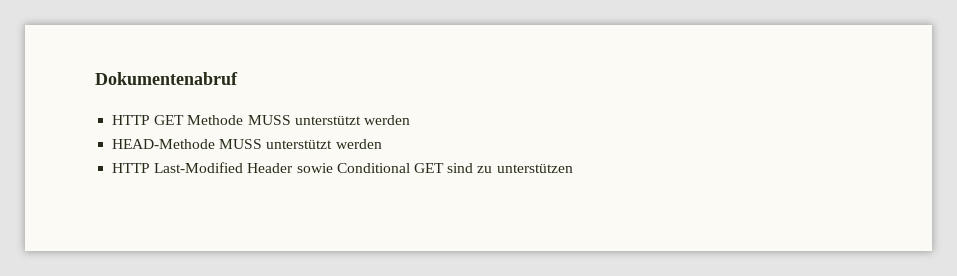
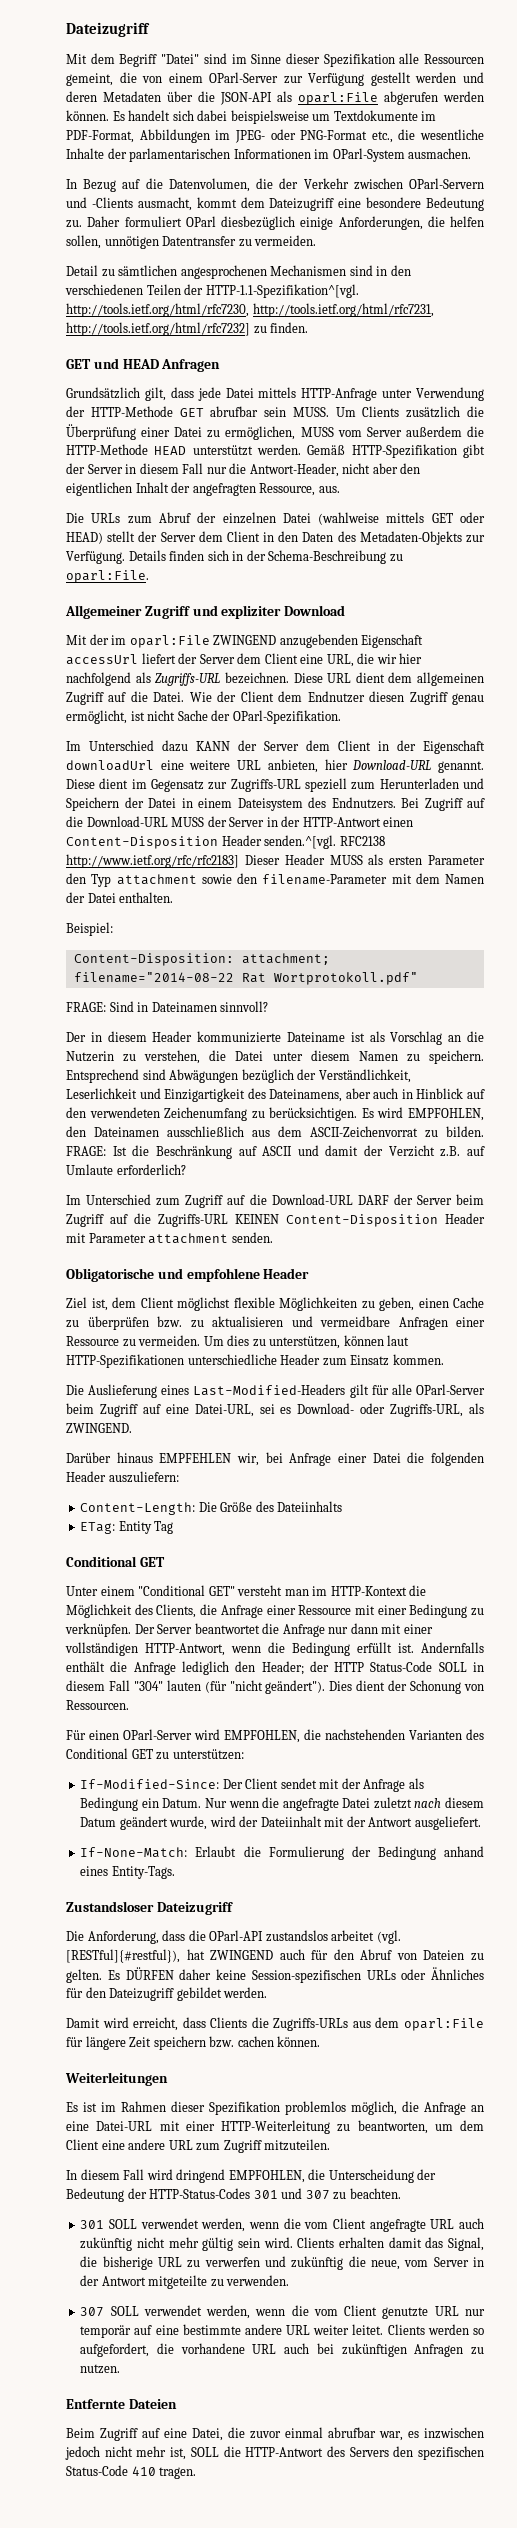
[95,72,238,85] [112,115,410,125] [112,139,382,149] [112,162,573,173] Dokumentenabruf // HTTP GET Methode MUSS unterstützt werden // HEAD-Methode MUSS unterstützt werden // HTTP Last-Modified Header sowie Conditional GET sind zu unterstützen -> [66,22,150,37] [66,53,484,67] [66,72,484,86] [66,91,484,105] [66,110,437,124] [66,129,484,143] [66,148,472,162] [66,178,484,192] [66,197,484,211] [66,216,484,230] [66,235,317,249] [66,265,411,279] [65,284,359,298] [66,303,434,317] [66,322,309,336] [66,358,221,372] [66,387,484,401] [66,406,484,418] [66,424,484,440] [66,444,485,458] [66,463,421,477] [66,482,340,496] [66,512,486,525] [66,531,486,545] [66,550,403,564] [66,570,149,583] [65,605,346,619] [66,634,424,648] [66,653,423,667] [66,672,484,686] [66,691,484,705] [66,710,341,724] [66,740,485,754] [66,759,485,773] [66,778,484,792] [66,797,485,811] [66,816,414,827] [66,835,385,849] [66,854,485,868] [66,873,484,887] [66,892,174,903] [66,922,113,936] [73,953,330,966] [73,972,418,985] [66,1001,269,1012] [66,1031,485,1045] [66,1050,484,1064] [66,1069,411,1083] [66,1088,485,1102] [66,1107,484,1121] [66,1126,484,1138] [66,1145,485,1159] [66,1164,186,1175] [66,1194,485,1208] [66,1213,485,1227] [66,1232,273,1244] [66,1268,310,1282] [66,1297,484,1311] [66,1316,485,1330] [66,1335,410,1349] [66,1354,444,1368] [66,1384,486,1398] [66,1403,484,1417] [66,1423,132,1433] [66,1452,484,1466] [66,1471,179,1483] [80,1501,343,1515] [80,1521,174,1534] [66,1556,165,1567] [66,1585,427,1596] [66,1604,484,1618] [65,1623,433,1637] [65,1642,484,1656] [66,1661,485,1675] [66,1680,485,1694] [66,1700,129,1710] [66,1729,484,1743] [66,1748,244,1760] [80,1778,424,1792] [80,1797,484,1811] [80,1816,481,1830] [80,1846,484,1860] [80,1866,175,1879] [66,1901,233,1915] [66,1930,401,1944] [66,1949,484,1963] [66,1967,484,1983] [66,1987,268,2001] [66,2017,484,2031] [66,2036,321,2050] [65,2072,168,2086] [66,2101,484,2115] [66,2120,484,2134] [66,2139,331,2153] [66,2169,437,2183] [66,2188,401,2202] [80,2218,484,2232] [80,2237,484,2251] [80,2256,484,2270] [80,2275,290,2289] [80,2305,485,2319] [80,2324,485,2338] [80,2343,484,2357] [80,2364,121,2374] [66,2399,177,2409] [66,2427,484,2441] [65,2446,484,2460] [66,2465,197,2479] Dateizugriff // Mit dem Begriff "Datei" sind im Sinne dieser Spezifikation alle Ressourcen gemeint, die von einem OParl-Server zur Verfügung gestellt werden und deren Metadaten über die JSON-API als oparl:File abgerufen werden können. Es handelt sich dabei beispielsweise um Textdokumente im PDF-Format, Abbildungen im JPEG- oder PNG-Format etc., die wesentliche Inhalte der parlamentarischen Informationen im OParl-System ausmachen. // In Bezug auf die Datenvolumen, die der Verkehr zwischen OParl-Servern und -Clients ausmacht, kommt dem Dateizugriff eine besondere Bedeutung zu. Daher formuliert OParl diesbezüglich einige Anforderungen, die helfen sollen, unnötigen Datentransfer zu vermeiden. // Detail zu sämtlichen angesprochenen Mechanismen sind in den verschiedenen Teilen der HTTP-1.1-Spezifikation^[vgl. http://tools.ietf.org/html/rfc7230, http://tools.ietf.org/html/rfc7231, http://tools.ietf.org/html/rfc7232] zu finden. // GET und HEAD Anfragen // Grundsätzlich gilt, dass jede Datei mittels HTTP-Anfrage unter Verwendung der HTTP-Methode GET abrufbar sein MUSS. Um Clients zusätzlich die Überprüfung einer Datei zu ermöglichen, MUSS vom Server außerdem die HTTP-Methode HEAD unterstützt werden. Gemäß HTTP-Spezifikation gibt der Server in diesem Fall nur die Antwort-Header, nicht aber den eigentlichen Inhalt der angefragten Ressource, aus. // Die URLs zum Abruf der einzelnen Datei (wahlweise mittels GET oder HEAD) stellt der Server dem Client in den Daten des Metadaten-Objekts zur Verfügung. Details finden sich in der Schema-Beschreibung zu oparl:File. // Allgemeiner Zugriff und expliziter Download // Mit der im oparl:File ZWINGEND anzugebenden Eigenschaft accessUrl liefert der Server dem Client eine URL, die wir hier nachfolgend als Zugriffs-URL bezeichnen. Diese URL dient dem allgemeinen Zugriff auf die Datei. Wie der Client dem Endnutzer diesen Zugriff genau ermöglicht, ist nicht Sache der OParl-Spezifikation. // Im Unterschied dazu KANN der Server dem Client in der Eigenschaft downloadUrl eine weitere URL anbieten, hier Download-URL genannt. Diese dient im Gegensatz zur Zugriffs-URL speziell zum Herunterladen und Speichern der Datei in einem Dateisystem des Endnutzers. Bei Zugriff auf die Download-URL MUSS der Server in der HTTP-Antwort einen Content-Disposition Header senden.^[vgl. RFC2138 http://www.ietf.org/rfc/rfc2183] Dieser Header MUSS als ersten Parameter den Typ attachment sowie den filename-Parameter mit dem Namen der Datei enthalten. // Beispiel: // Content-Disposition: attachment; filename="2014-08-22 Rat Wortprotokoll.pdf" // FRAGE: Sind in Dateinamen sinnvoll? // Der in diesem Header kommunizierte Dateiname ist als Vorschlag an die Nutzerin zu verstehen, die Datei unter diesem Namen zu speichern. Entsprechend sind Abwägungen bezüglich der Verständlichkeit, Leserlichkeit und Einzigartigkeit des Dateinamens, aber auch in Hinblick auf den verwendeten Zeichenumfang zu berücksichtigen. Es wird EMPFOHLEN, den Dateinamen ausschließlich aus dem ASCII-Zeichenvorrat zu bilden. FRAGE: Ist die Beschränkung auf ASCII und damit der Verzicht z.B. auf Umlaute erforderlich? // Im Unterschied zum Zugriff auf die Download-URL DARF der Server beim Zugriff auf die Zugriffs-URL KEINEN Content-Disposition Header mit Parameter attachment senden. // Obligatorische und empfohlene Header // Ziel ist, dem Client möglichst flexible Möglichkeiten zu geben, einen Cache zu überprüfen bzw. zu aktualisieren und vermeidbare Anfragen einer Ressource zu vermeiden. Um dies zu unterstützen, können laut HTTP-Spezifikationen unterschiedliche Header zum Einsatz kommen. // Die Auslieferung eines Last-Modified-Headers gilt für alle OParl-Server beim Zugriff auf eine Datei-URL, sei es Download- oder Zugriffs-URL, als ZWINGEND. // Darüber hinaus EMPFEHLEN wir, bei Anfrage einer Datei die folgenden Header auszuliefern: // Content-Length: Die Größe des Dateiinhalts // ETag: Entity Tag // Conditional GET // Unter einem "Conditional GET" versteht man im HTTP-Kontext die Möglichkeit des Clients, die Anfrage einer Ressource mit einer Bedingung zu verknüpfen. Der Server beantwortet die Anfrage nur dann mit einer vollständigen HTTP-Antwort, wenn die Bedingung erfüllt ist. Andernfalls enthält die Anfrage lediglich den Header; der HTTP Status-Code SOLL in diesem Fall "304" lauten (für "nicht geändert"). Dies dient der Schonung von Ressourcen. // Für einen OParl-Server wird EMPFOHLEN, die nachstehenden Varianten des Conditional GET zu unterstützen: // If-Modified-Since: Der Client sendet mit der Anfrage als Bedingung ein Datum. Nur wenn die angefragte Datei zuletzt nach diesem Datum geändert wurde, wird der Dateiinhalt mit der Antwort ausgeliefert. // If-None-Match: Erlaubt die Formulierung der Bedingung anhand eines Entity-Tags. // Zustandsloser Dateizugriff // Die Anforderung, dass die OParl-API zustandslos arbeitet (vgl. [RESTful]{#restful}), hat ZWINGEND auch für den Abruf von Dateien zu gelten. Es DÜRFEN daher keine Session-spezifischen URLs oder Ähnliches für den Dateizugriff gebildet werden. // Damit wird erreicht, dass Clients die Zugriffs-URLs aus dem oparl:File für längere Zeit speichern bzw. cachen können. // Weiterleitungen // Es ist im Rahmen dieser Spezifikation problemlos möglich, die Anfrage an eine Datei-URL mit einer HTTP-Weiterleitung zu beantworten, um dem Client eine andere URL zum Zugriff mitzuteilen. // In diesem Fall wird dringend EMPFOHLEN, die Unterscheidung der Bedeutung der HTTP-Status-Codes 301 und 307 zu beachten. // 301 SOLL verwendet werden, wenn die vom Client angefragte URL auch zukünftig nicht mehr gültig sein wird. Clients erhalten damit das Signal, die bisherige URL zu verwerfen und zukünftig die neue, vom Server in der Antwort mitgeteilte zu verwenden. // 307 SOLL verwendet werden, wenn die vom Client genutzte URL nur temporär auf eine bestimmte andere URL weiter leitet. Clients werden so aufgefordert, die vorhandene URL auch bei zukünftigen Anfragen zu nutzen. // Entfernte Dateien // Beim Zugriff auf eine Datei, die zuvor einmal abrufbar war, es inzwischen jedoch nicht mehr ist, SOLL die HTTP-Antwort des Servers den spezifischen Status-Code 410 tragen.

